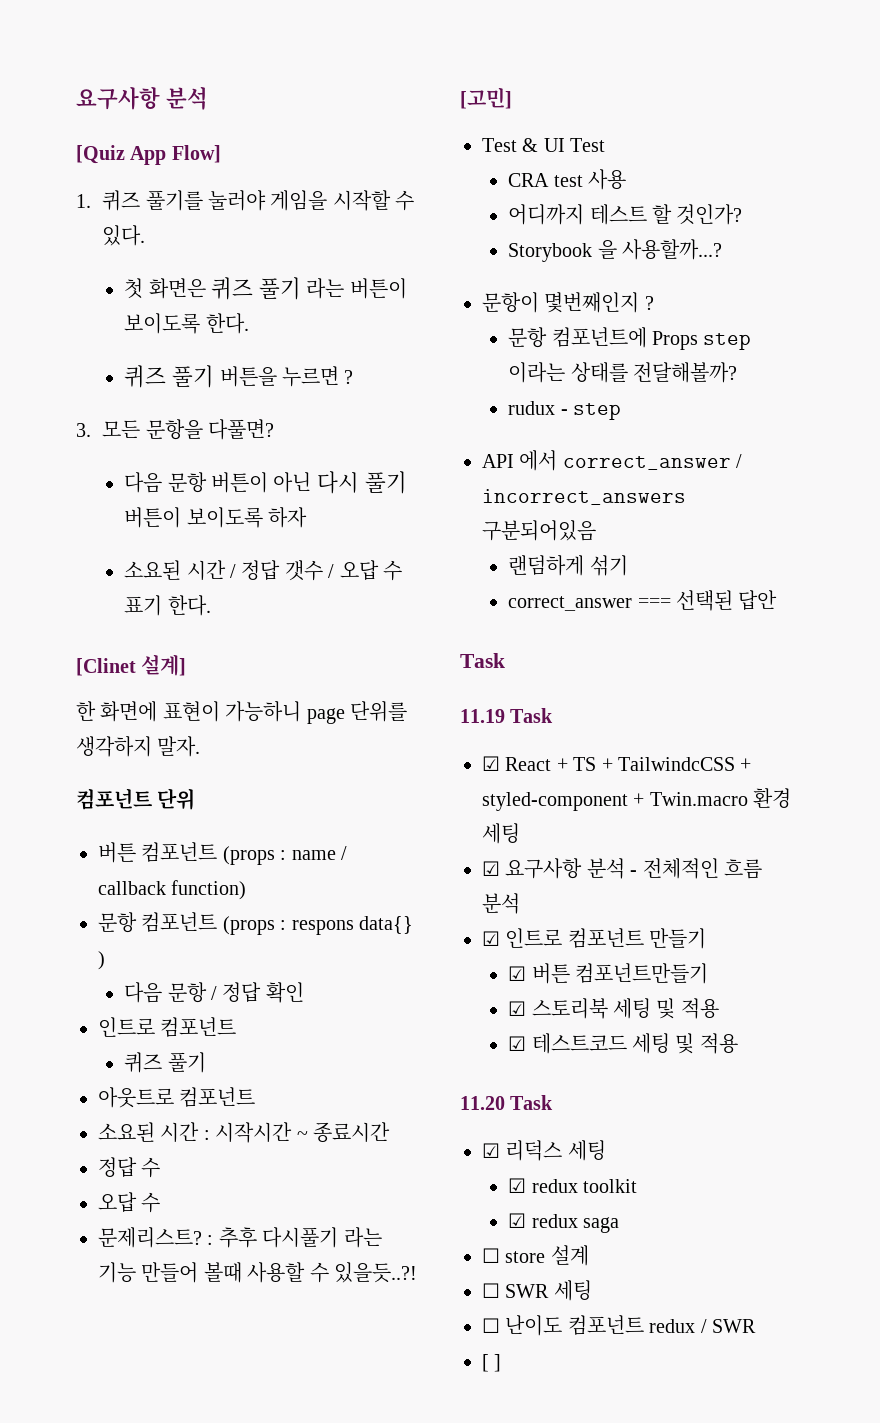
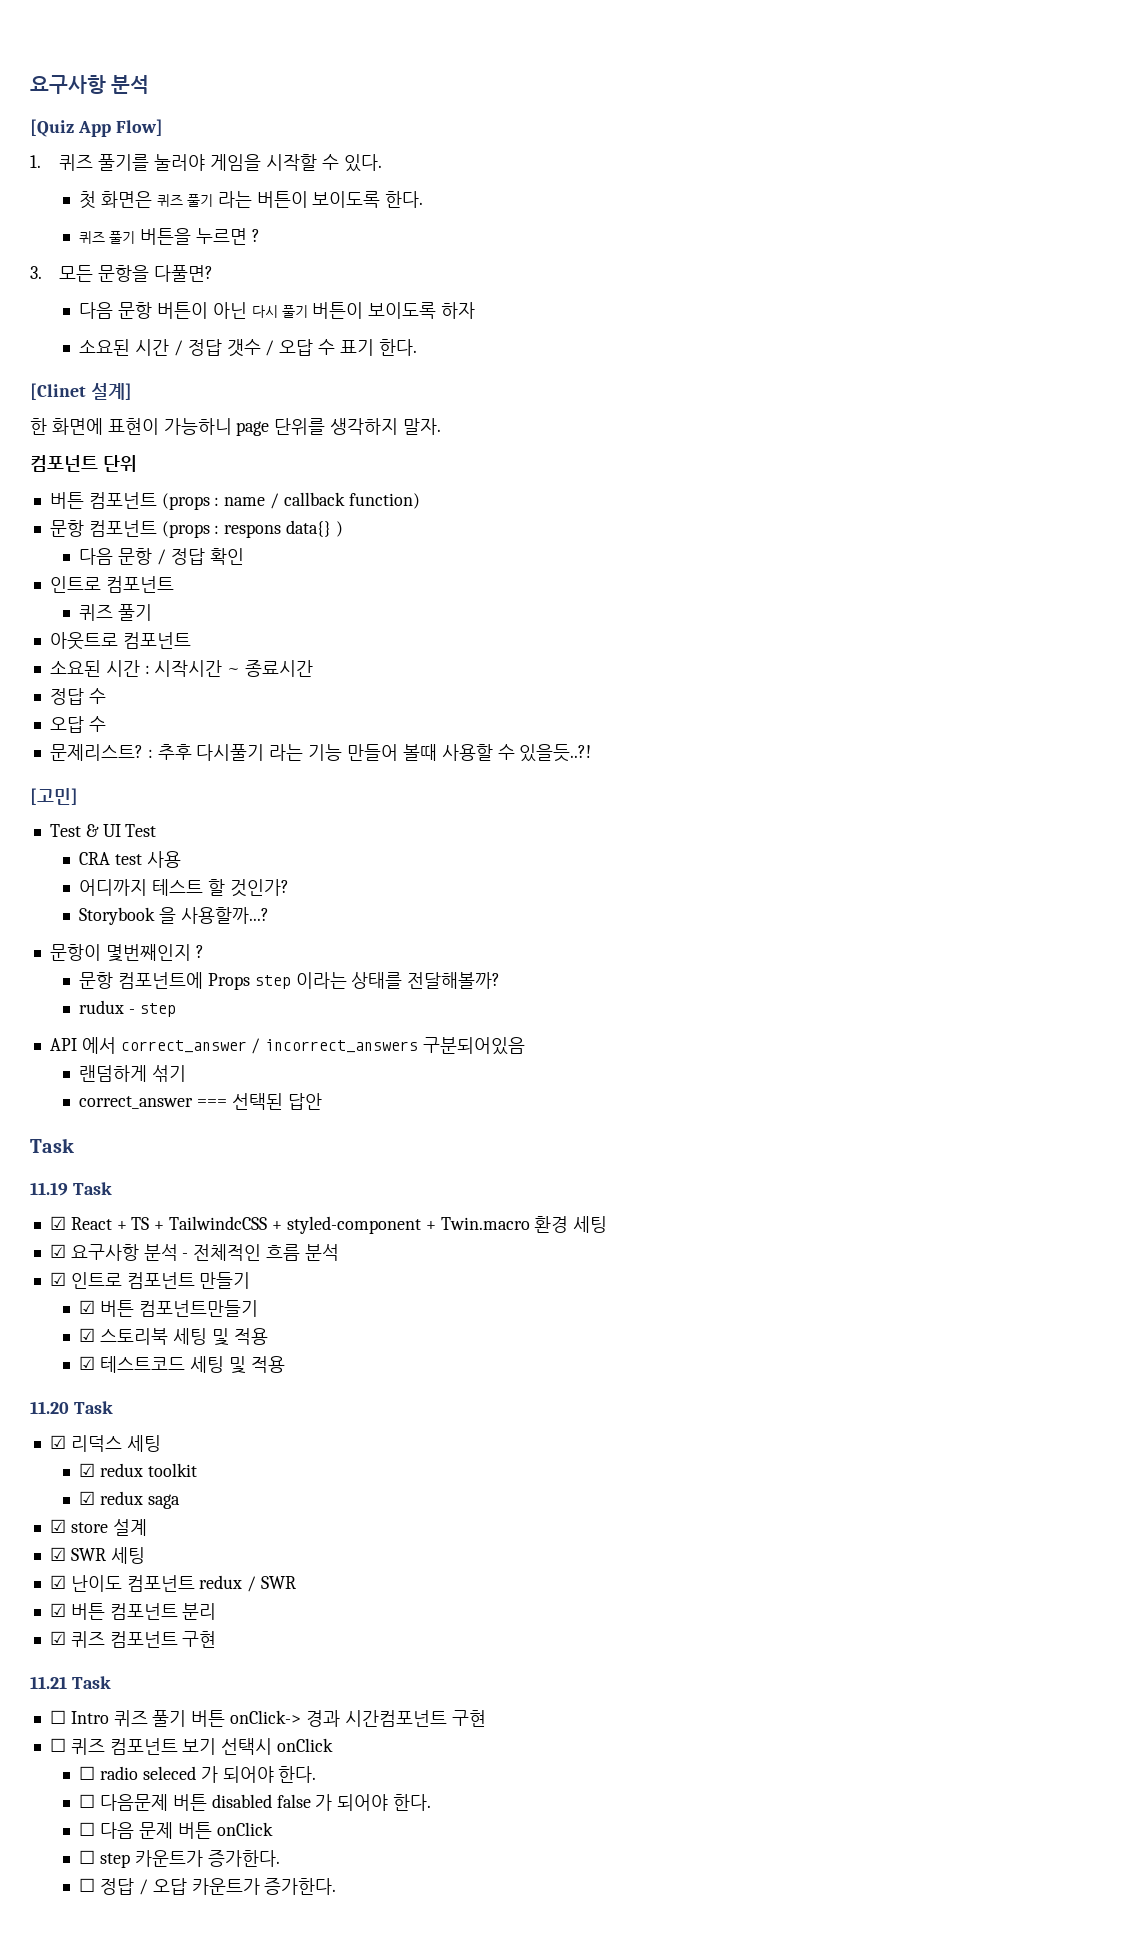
[482,1248,500,1263] ☐ -> [49,1519,66,1533] ☑
[482,1283,500,1298] ☐ -> [49,1547,66,1561] ☑
[482,1318,500,1333] ☐ -> [49,1575,66,1589] ☑
[482,1354,502,1372] [ ] -> [49,1603,217,1620] [49,1631,217,1648] [30,1676,111,1689] [49,1710,486,1727] [49,1738,334,1755] [79,1766,317,1783] [79,1794,432,1811] [79,1822,273,1839] [79,1850,280,1868] [79,1878,337,1895] ☑ 버튼 컴포넌트 분리 // ☑ 퀴즈 컴포넌트 구현 // 11.21 Task // ☐ Intro 퀴즈 풀기 버튼 onClick-> 경과 시간컴포넌트 구현 // ☐ 퀴즈 컴포넌트 보기 선택시 onClick // ☐ radio seleced 가 되어야 한다. // ☐ 다음문제 버튼 disabled false 가 되어야 한다. // ☐ 다음 문제 버튼 onClick // ☐ step 카운트가 증가한다. // ☐ 정답 / 오답 카운트가 증가한다.

